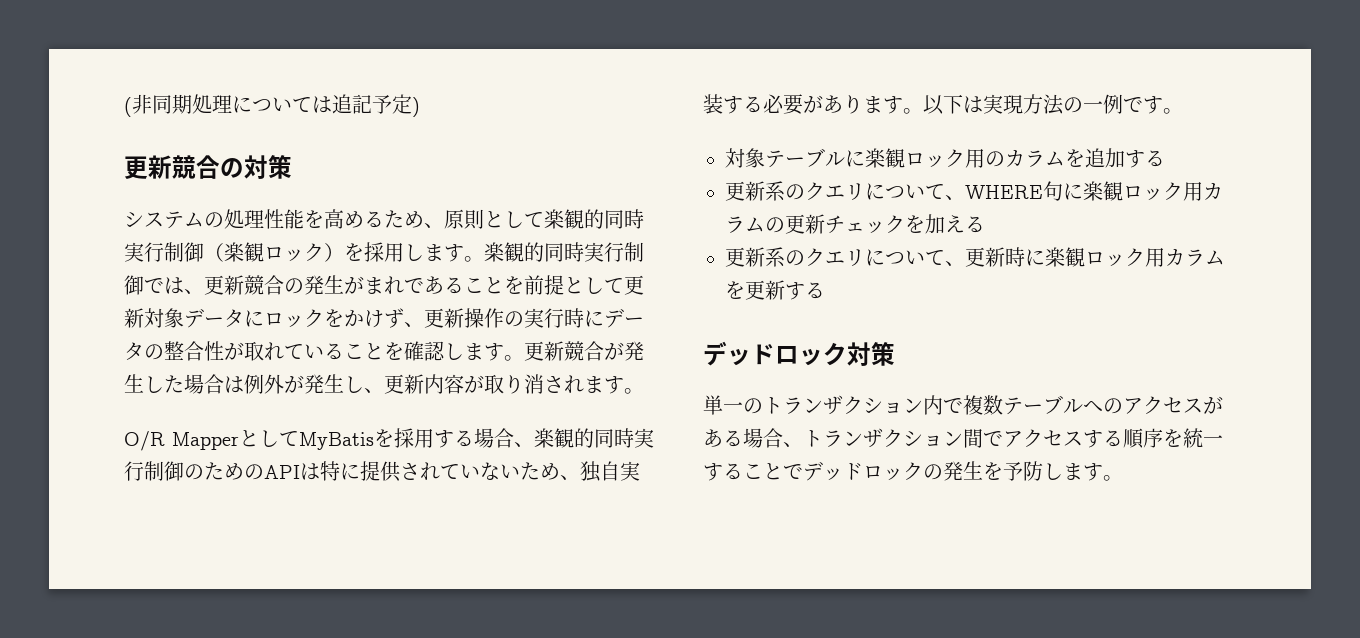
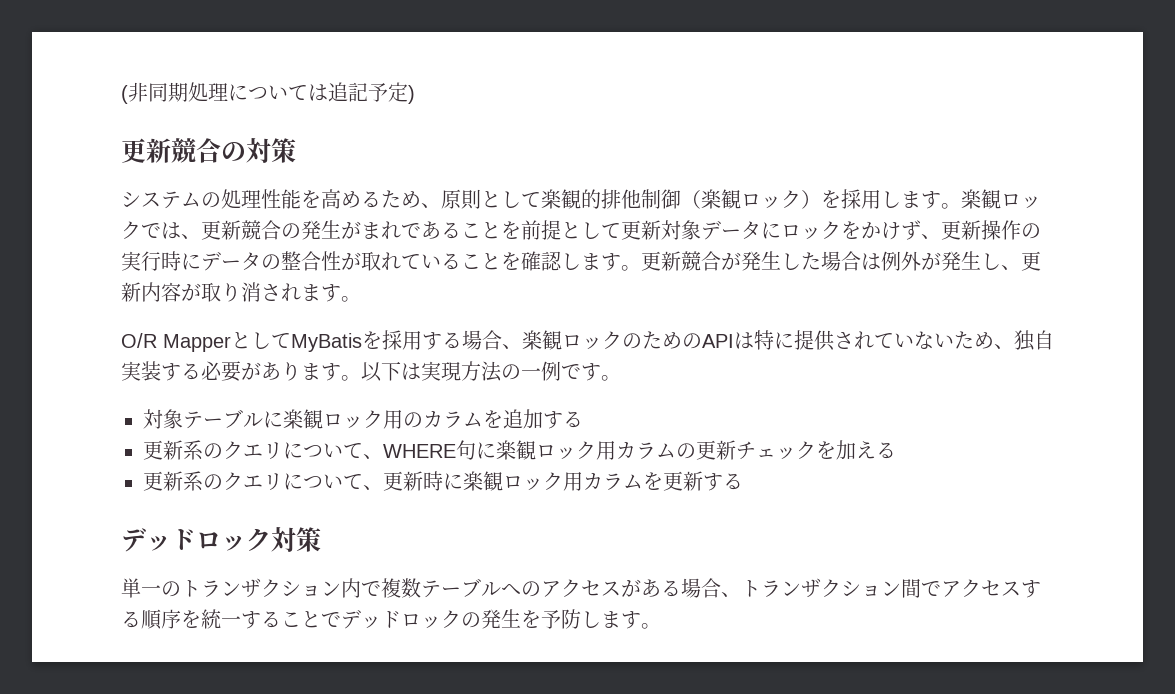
[604,209,644,229] [124,242,164,262] 同時実行 -> [601,189,641,209] 排他
[524,242,644,262] [124,275,144,295] 的同時実行制御 -> [1001,193,1041,209] [121,221,141,239] ロック
[574,428,654,448] [124,461,184,481] 的同時実行制御 -> [562,331,622,350] ロック

